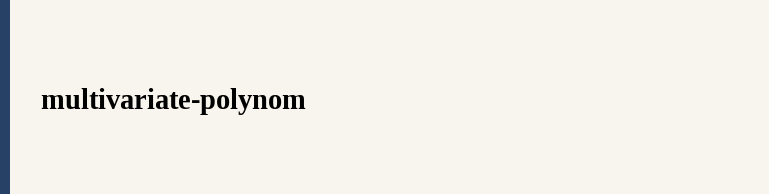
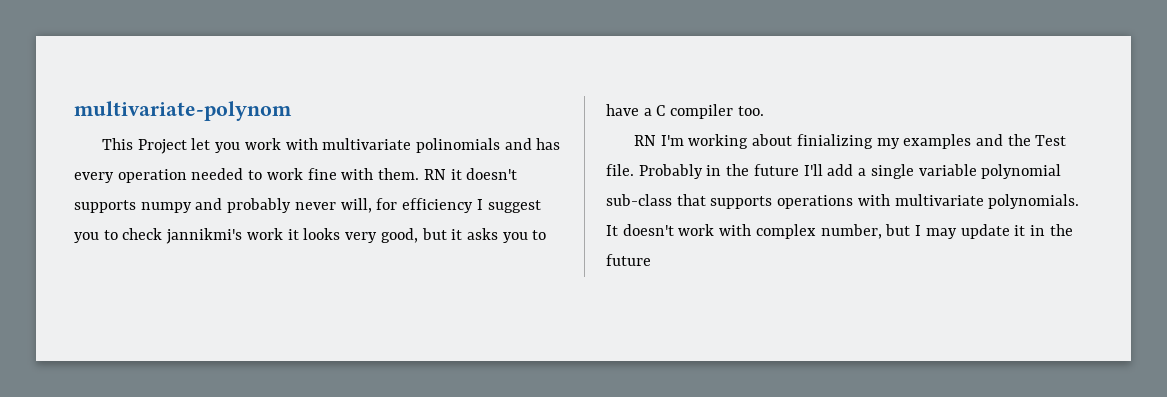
(306, 101) none -> [101,138,561,154] [74,168,518,183] [74,198,541,213] [74,228,547,244] [606,104,764,119] [633,134,1067,149] [606,164,1062,179] [606,194,1080,209] [606,224,1073,239] [606,254,651,266] // This Project let you work with multivariate polinomials and has every operation needed to work fine with them. RN it doesn't supports numpy and probably never will, for efficiency I suggest you to check jannikmi's work it looks very good, but it asks you to have a C compiler too. // RN I'm working about finializing my examples and the Test file. Probably in the future I'll add a single variable polynomial sub-class that supports operations with multivariate polynomials. It doesn't work with complex number, but I may update it in the future

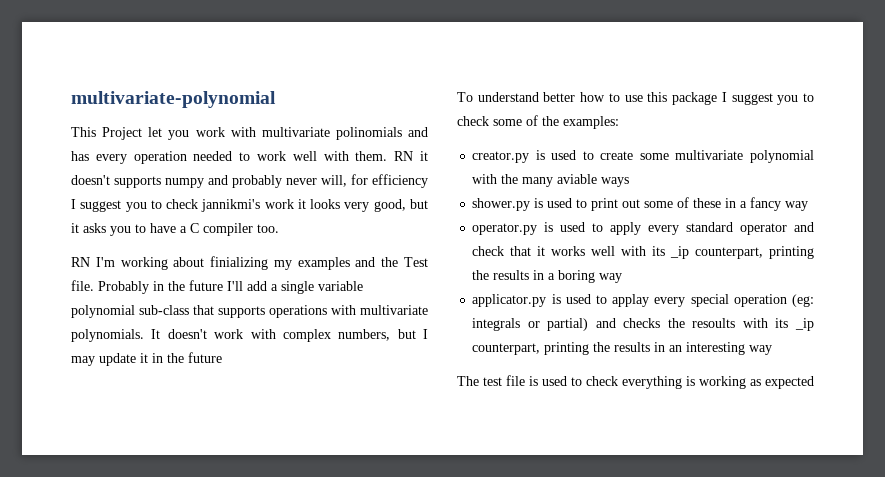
[74,101,292,121] multivariate-polynom -> [71,91,276,108] multivariate-polynomial
[307,168,337,180] fine -> [292,151,317,161] well
[820,224,882,239] number, -> [338,329,391,341] numbers,
(651, 260) none -> [457,92,814,105] [457,115,619,129] [472,150,814,163] [472,174,630,187] [472,197,809,211] [472,222,814,235] [472,246,814,259] [472,270,623,283] [472,294,814,307] [472,318,814,331] [472,342,773,355] [457,375,814,389] // To understand better how to use this package I suggest you to check some of the examples: // creator.py is used to create some multivariate polynomial with the many aviable ways // shower.py is used to print out some of these in a fancy way // operator.py is used to apply every standard operator and check that it works well with its _ip counterpart, printing the results in a boring way // applicator.py is used to applay every special operation (eg: integrals or partial) and checks the resoults with its _ip counterpart, printing the results in an interesting way // The test file is used to check everything is working as expected

